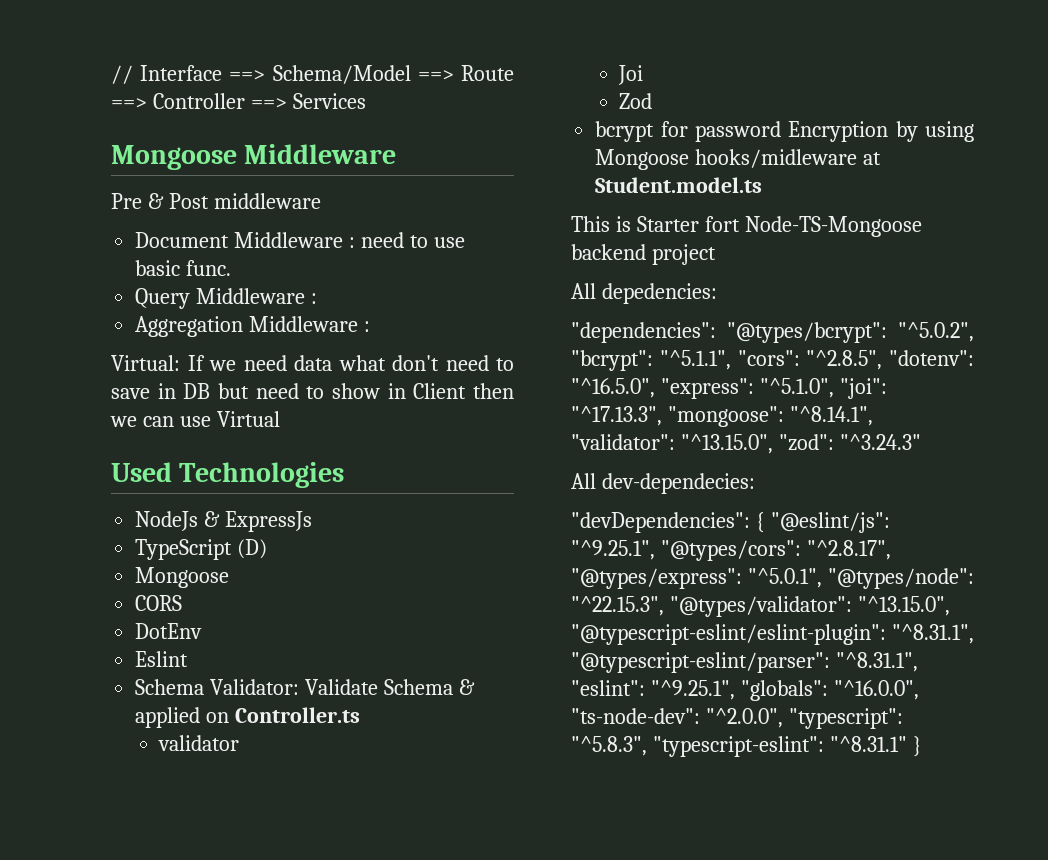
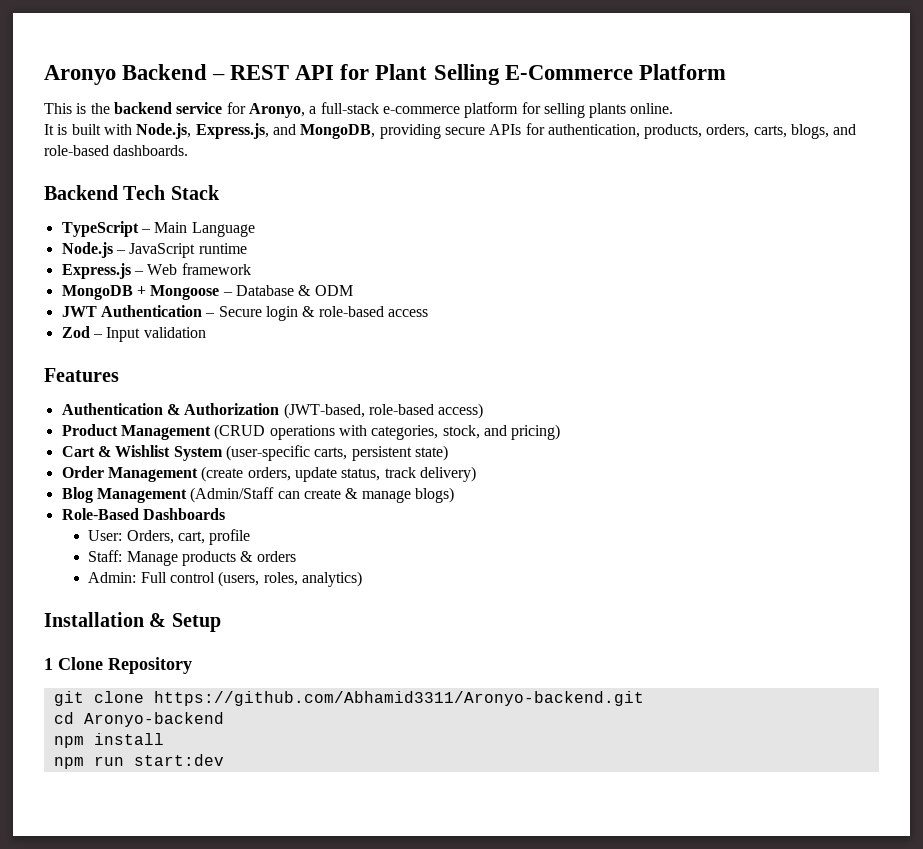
[111,65,514,84] [111,93,366,109] [111,144,397,170] [111,193,321,209] [135,232,465,248] [135,260,232,276] [135,288,318,309] [135,316,371,337] [111,355,514,371] [111,383,514,399] [110,411,280,427] [111,462,345,488] [135,511,313,532] [135,539,268,560] [135,567,230,588] [135,595,183,611] [135,623,203,639] [135,651,189,667] [135,679,475,695] [135,707,361,728] [158,735,240,751] [618,65,644,85] [619,93,653,109] [595,121,974,142] [595,149,882,170] [595,177,763,193] [571,216,922,237] [571,244,716,265] [571,283,717,304] [571,322,974,343] [571,350,974,371] [571,378,887,399] [571,406,873,427] [571,434,921,454] [571,473,755,494] [571,512,890,533] [571,540,891,561] [571,568,974,589] [571,596,950,617] [571,624,974,645] [571,652,918,673] [571,680,919,701] [571,708,903,729] [571,736,922,757] // Interface ==> Schema/Model ==> Route ==> Controller ==> Services // Mongoose Middleware // Pre & Post middleware // Document Middleware : need to use basic func. // Query Middleware : // Aggregation Middleware : // Virtual: If we need data what don't need to save in DB but need to show in Client then we can use Virtual // Used Technologies // NodeJs & ExpressJs // TypeScript (D) // Mongoose // CORS // DotEnv // Eslint // Schema Validator: Validate Schema & applied on Controller.ts // validator // Joi // Zod // bcrypt for password Encryption by using Mongoose hooks/midleware at Student.model.ts // This is Starter fort Node-TS-Mongoose backend project // All depedencies: // "dependencies": "@types/bcrypt": "^5.0.2", "bcrypt": "^5.1.1", "cors": "^2.8.5", "dotenv": "^16.5.0", "express": "^5.1.0", "joi": "^17.13.3", "mongoose": "^8.14.1", "validator": "^13.15.0", "zod": "^3.24.3" // All dev-dependecies: // "devDependencies": { "@eslint/js": "^9.25.1", "@types/cors": "^2.8.17", "@types/express": "^5.0.1", "@types/node": "^22.15.3", "@types/validator": "^13.15.0", "@typescript-eslint/eslint-plugin": "^8.31.1", "@typescript-eslint/parser": "^8.31.1", "eslint": "^9.25.1", "globals": "^16.0.0", "ts-node-dev": "^2.0.0", "typescript": "^5.8.3", "typescript-eslint": "^8.31.1" } -> [44,64,726,85] [44,102,674,118] [44,123,857,139] [44,145,189,156] [44,185,220,200] [61,221,255,237] [61,242,247,258] [61,263,251,279] [61,285,353,300] [61,305,428,321] [61,326,206,342] [44,368,119,382] [61,403,484,419] [61,424,561,440] [61,445,448,461] [61,466,476,482] [61,487,454,503] [61,508,225,520] [88,529,251,545] [88,550,296,566] [88,571,362,587] [44,612,221,632] [44,657,192,674] [53,691,644,706] [53,712,224,727] [53,733,164,748] [53,754,224,769] Aronyo Backend – REST API for Plant Selling E-Commerce Platform // This is the backend service for Aronyo, a full-stack e-commerce platform for selling plants online. // It is built with Node.js, Express.js, and MongoDB, providing secure APIs for authentication, products, orders, carts, blogs, and role-based dashboards. // Backend Tech Stack // TypeScript – Main Language // Node.js – JavaScript runtime // Express.js – Web framework // MongoDB + Mongoose – Database & ODM // JWT Authentication – Secure login & role-based access // Zod – Input validation // Features // Authentication & Authorization (JWT-based, role-based access) // Product Management (CRUD operations with categories, stock, and pricing) // Cart & Wishlist System (user-specific carts, persistent state) // Order Management (create orders, update status, track delivery) // Blog Management (Admin/Staff can create & manage blogs) // Role-Based Dashboards // User: Orders, cart, profile // Staff: Manage products & orders // Admin: Full control (users, roles, analytics) // Installation & Setup // 1 Clone Repository // git clone https://github.com/Abhamid3311/Aronyo-backend.git // cd Aronyo-backend // npm install // npm run start:dev

